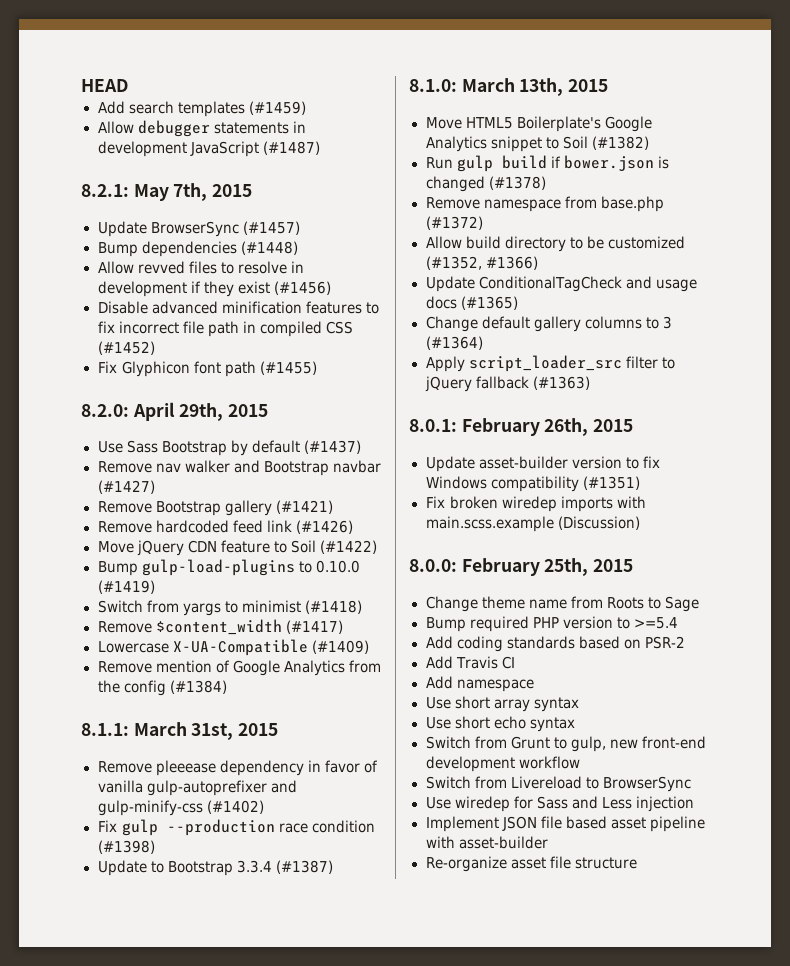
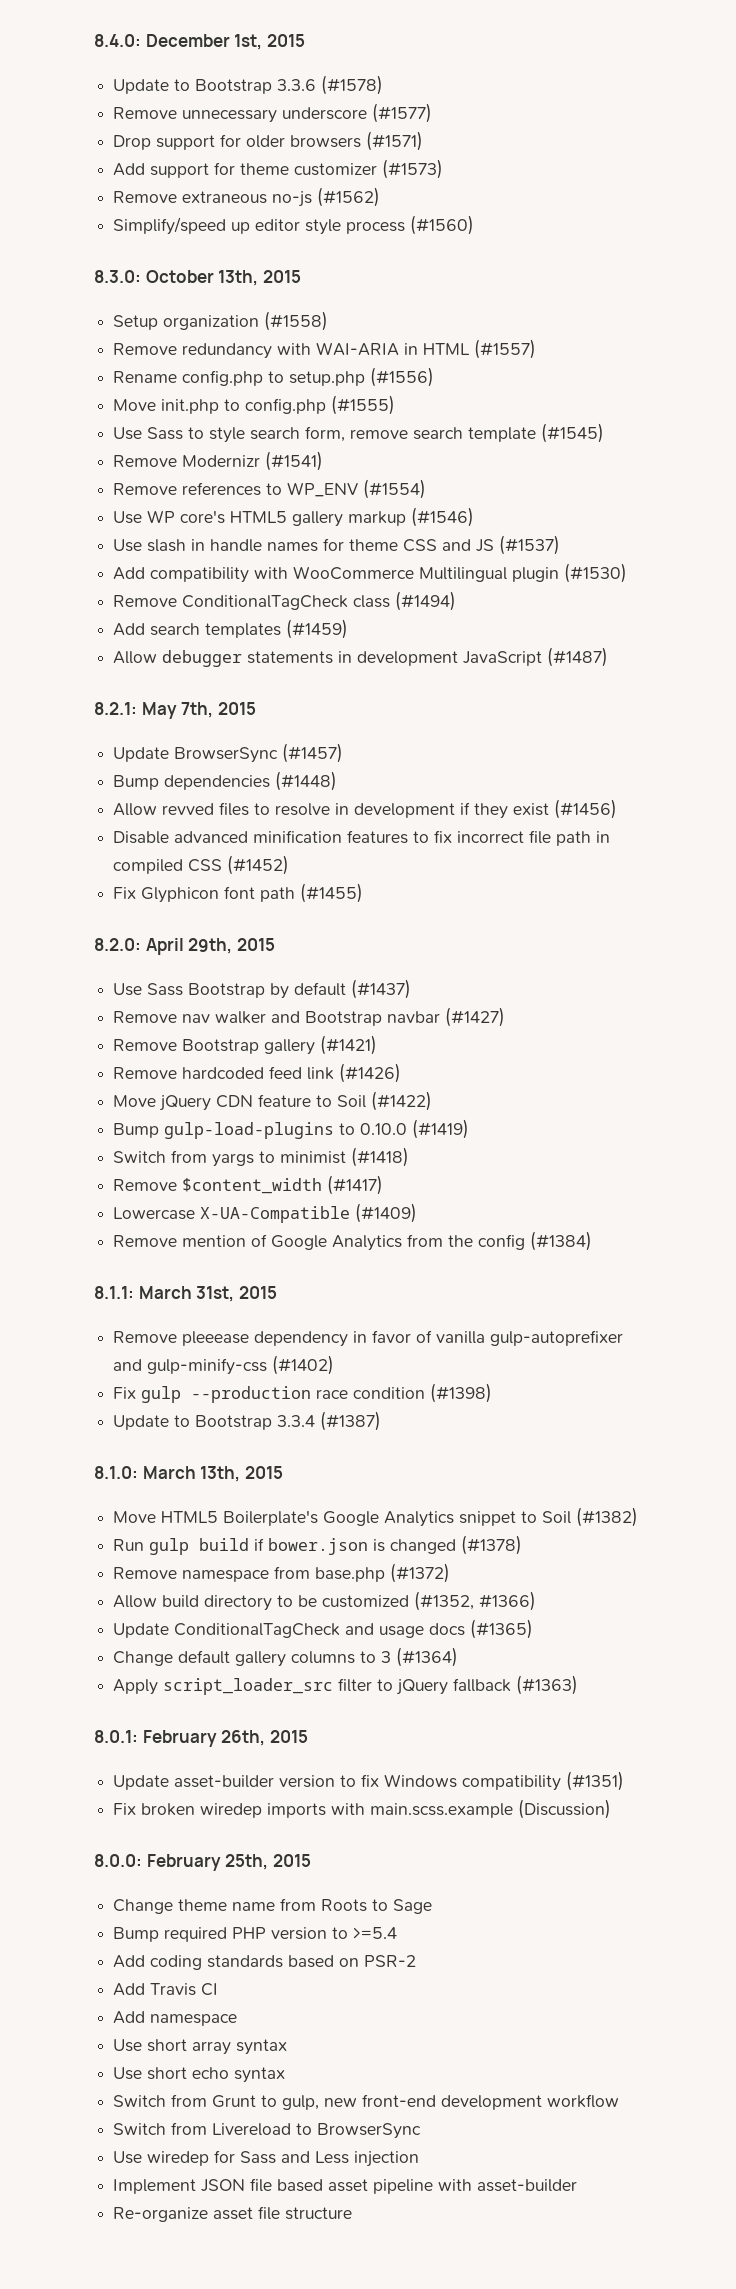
[81,79,129,92] HEAD -> [94,34,305,50] [113,75,384,95] [113,103,433,123] [113,131,424,151] [113,159,444,179] [113,187,381,207] [113,215,475,235] [94,270,301,286] [113,311,329,331] [113,339,537,359] [113,367,435,387] [113,395,396,415] [113,423,605,443] [113,451,324,471] [113,479,427,499] [113,507,475,527] [113,535,561,555] [113,563,628,583] [113,591,457,611] 8.4.0: December 1st, 2015 // Update to Bootstrap 3.3.6 (#1578) // Remove unnecessary underscore (#1577) // Drop support for older browsers (#1571) // Add support for theme customizer (#1573) // Remove extraneous no-js (#1562) // Simplify/speed up editor style process (#1560) // 8.3.0: October 13th, 2015 // Setup organization (#1558) // Remove redundancy with WAI-ARIA in HTML (#1557) // Rename config.php to setup.php (#1556) // Move init.php to config.php (#1555) // Use Sass to style search form, remove search template (#1545) // Remove Modernizr (#1541) // Remove references to WP_ENV (#1554) // Use WP core's HTML5 gallery markup (#1546) // Use slash in handle names for theme CSS and JS (#1537) // Add compatibility with WooCommerce Multilingual plugin (#1530) // Remove ConditionalTagCheck class (#1494)

